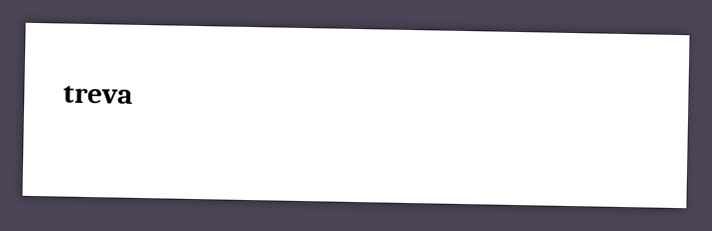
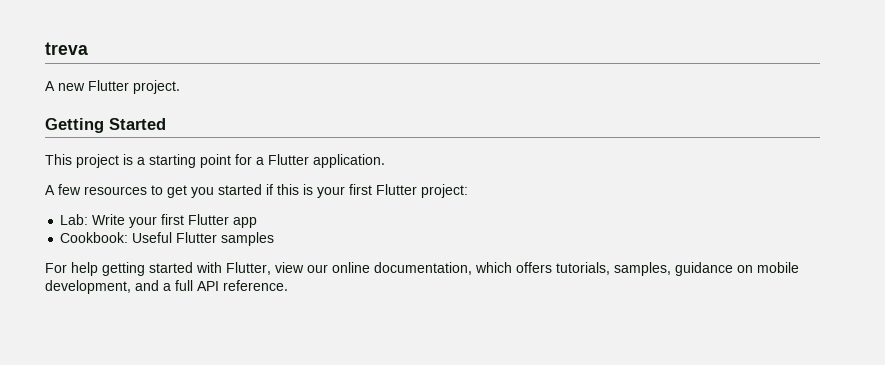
(133, 94) none -> [45,80,180,94] [45,118,166,133] [45,154,385,168] [45,184,468,198] [60,214,258,228] [60,232,275,246] [45,262,799,276] [45,280,288,294] // A new Flutter project. // Getting Started // This project is a starting point for a Flutter application. // A few resources to get you started if this is your first Flutter project: // Lab: Write your first Flutter app // Cookbook: Useful Flutter samples // For help getting started with Flutter, view our online documentation, which offers tutorials, samples, guidance on mobile development, and a full API reference.

